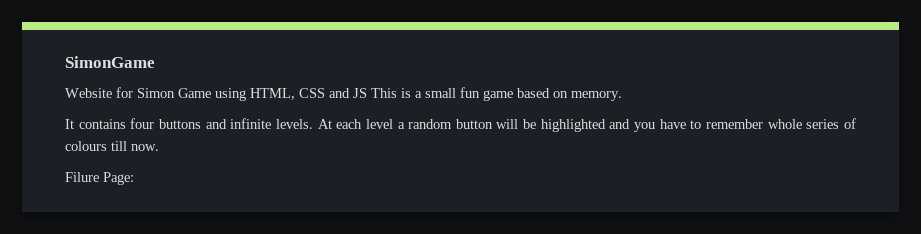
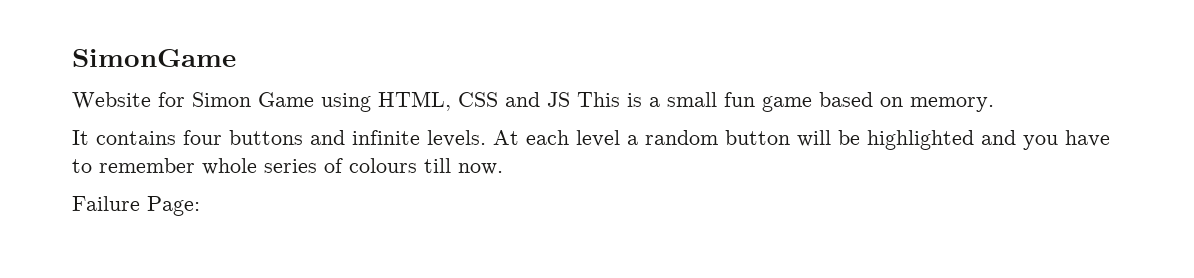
[65,172,99,182] Filure -> [72,196,140,211] Failure

